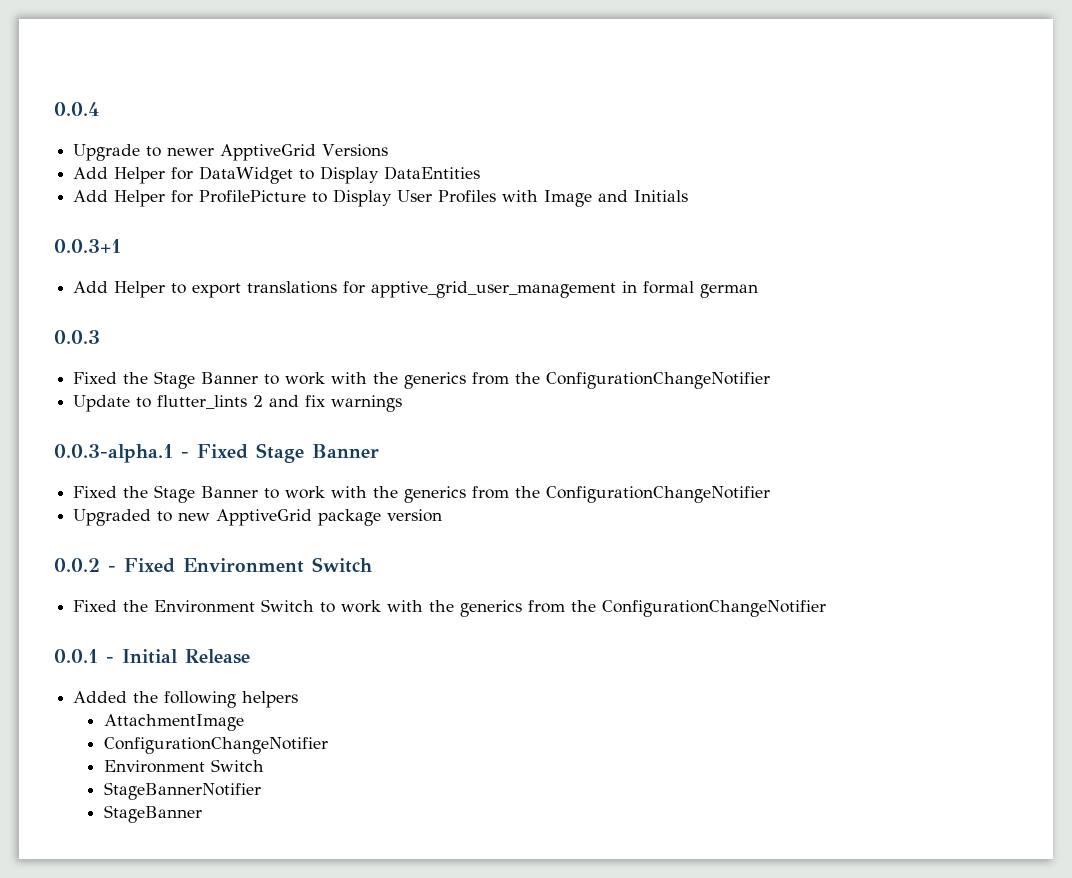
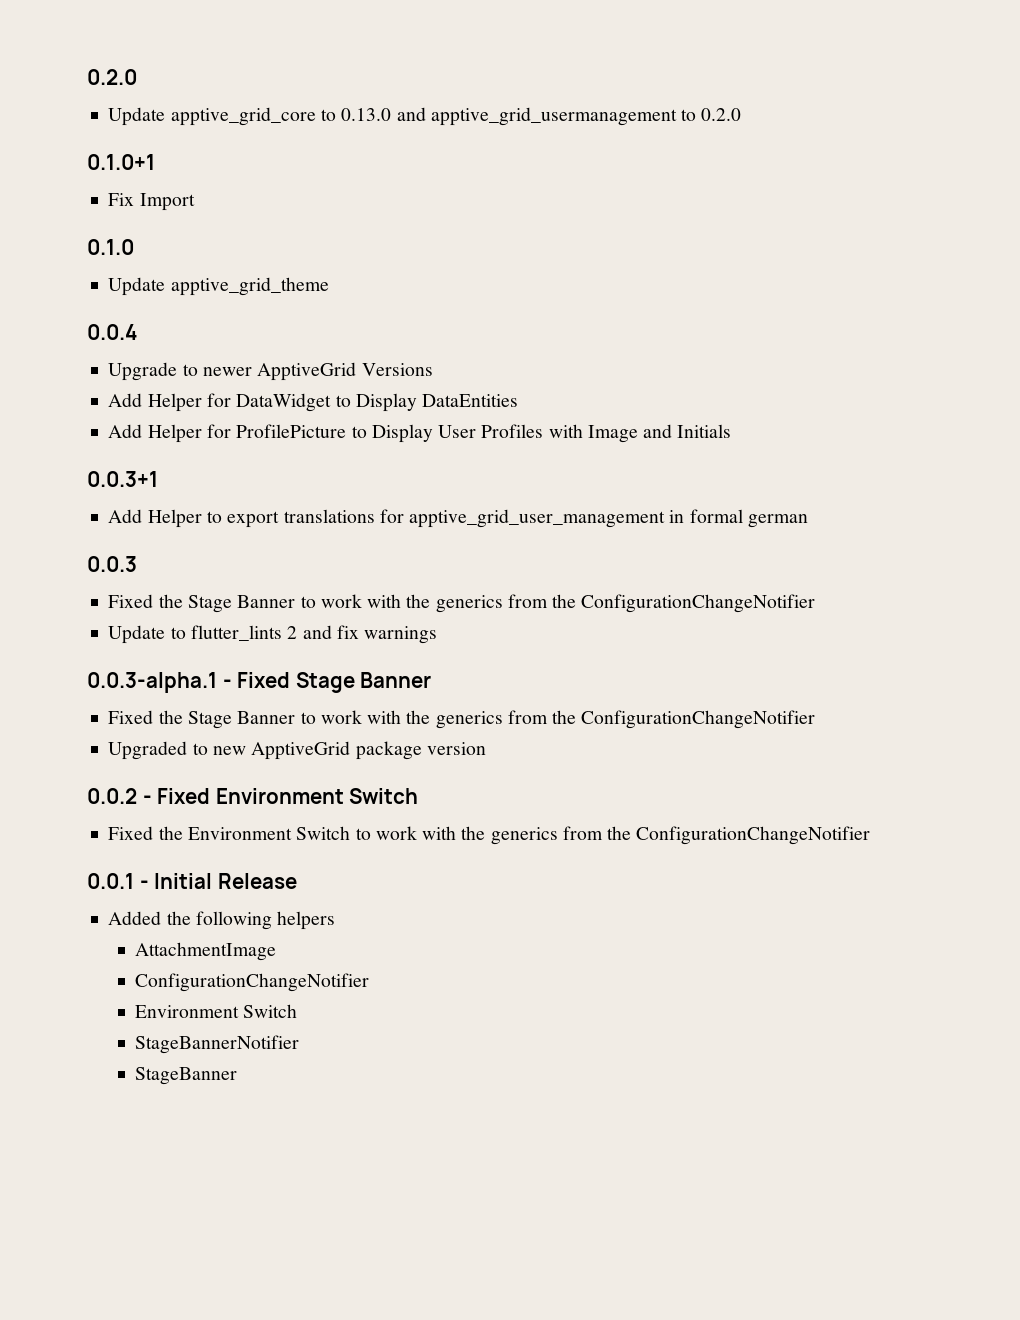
(54, 109) none -> [87,69,137,85] [108,107,742,126] [87,154,155,170] [108,193,195,211] [87,239,134,255] [108,277,329,296] 0.2.0 // Update apptive_grid_core to 0.13.0 and apptive_grid_usermanagement to 0.2.0 // 0.1.0+1 // Fix Import // 0.1.0 // Update apptive_grid_theme //

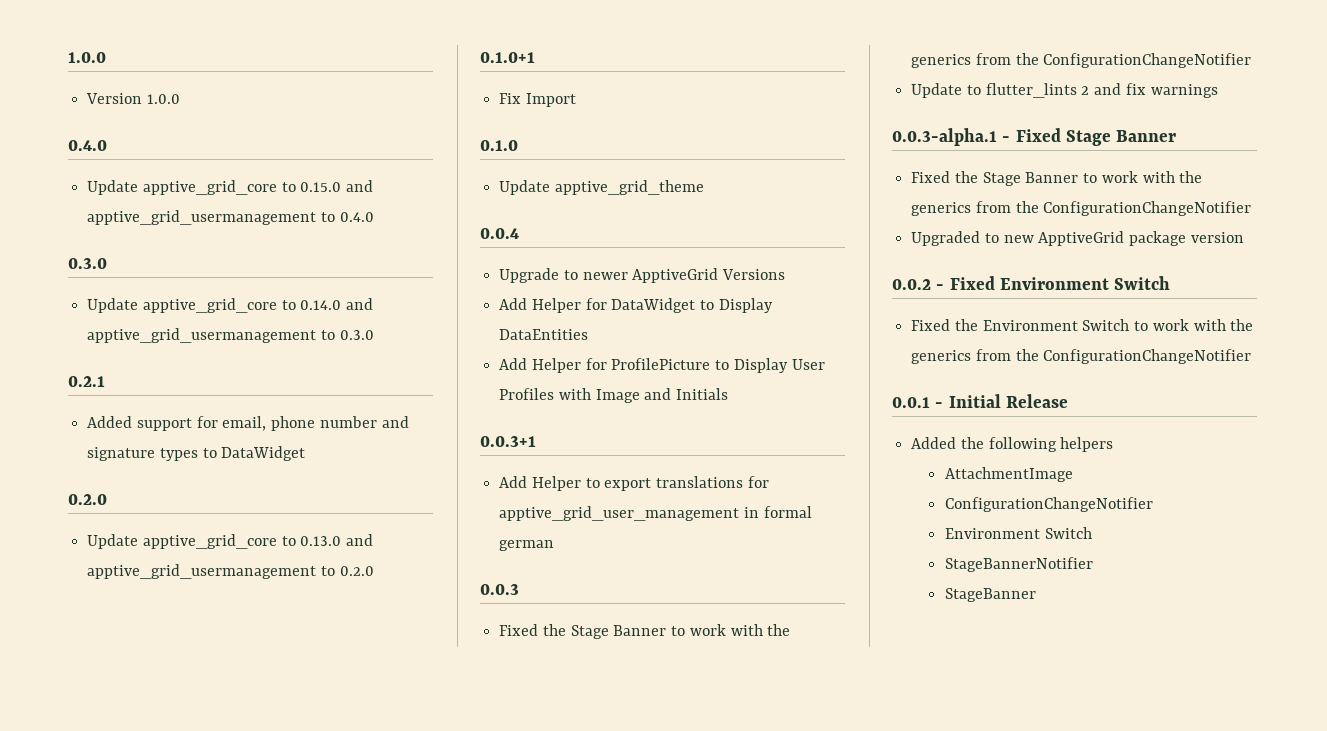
(87, 77) none -> [68,52,106,63] [86,93,180,104] [68,140,107,151] [87,180,374,195] [87,210,374,225] [68,258,107,269] [87,298,374,313] [87,328,374,343] [68,376,105,387] [87,416,409,431] [87,446,306,461] 1.0.0 // Version 1.0.0 // 0.4.0 // Update apptive_grid_core to 0.15.0 and apptive_grid_usermanagement to 0.4.0 // 0.3.0 // Update apptive_grid_core to 0.14.0 and apptive_grid_usermanagement to 0.3.0 // 0.2.1 // Added support for email, phone number and signature types to DataWidget //

